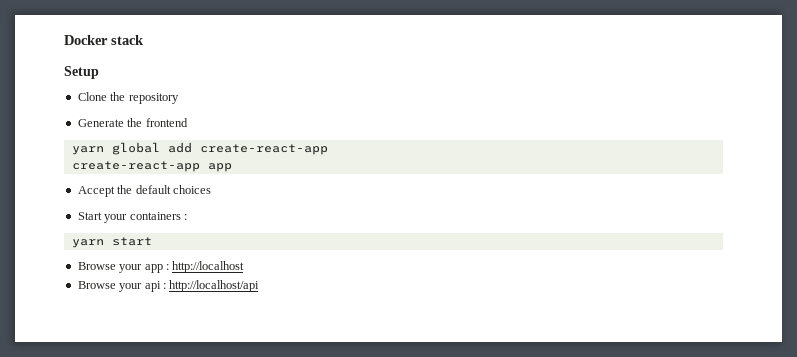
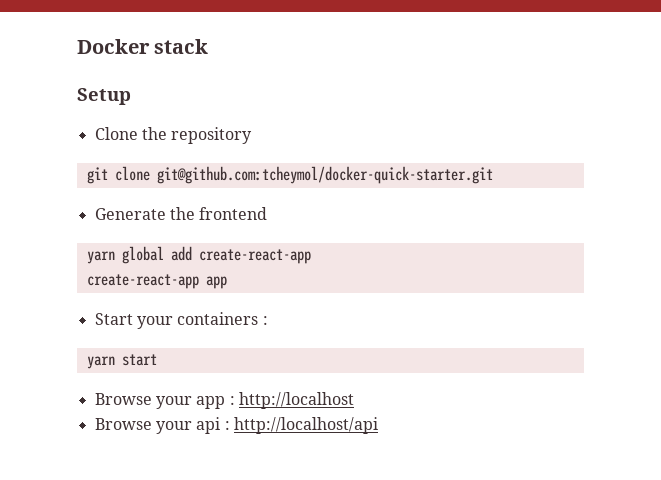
(179, 98) none -> [86,166,493,184] // git clone git@github.com:tcheymol/docker-quick-starter.git
[77,185,211,197] // Accept the default choices -> (227, 282) none

